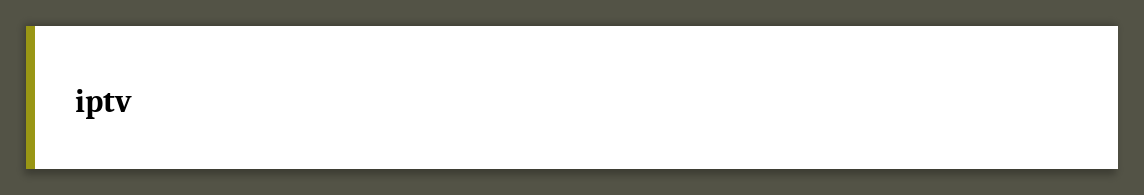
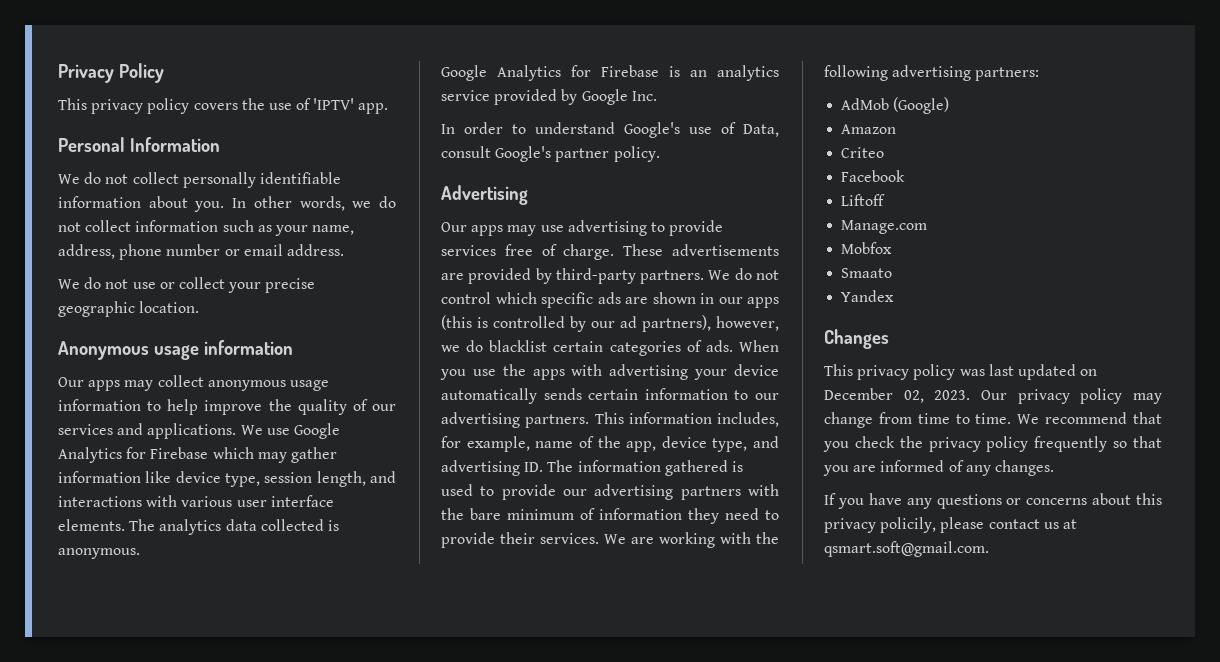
[75,89,132,119] iptv -> [58,63,164,83] [58,98,389,114] [58,137,220,152] [58,172,341,188] [58,196,397,212] [58,220,355,236] [58,244,344,260] [58,277,316,293] [58,301,200,317] [58,340,293,360] [58,375,329,391] [58,399,396,415] [58,423,340,439] [58,447,337,463] [58,471,396,487] [58,495,334,507] [58,519,339,535] [58,548,140,559] [441,65,779,81] [441,89,657,105] [441,122,779,138] [441,146,660,162] [441,185,528,205] [441,220,724,236] [441,244,779,260] [441,268,779,284] [441,292,779,308] [441,315,779,332] [441,340,779,356] [440,364,779,380] [441,388,779,404] [441,412,779,428] [441,436,779,452] [441,460,743,476] [441,484,779,500] [441,508,779,524] [441,532,779,548] [824,65,1040,81] [841,97,950,114] [841,124,897,134] [841,147,885,158] [841,170,906,182] [841,194,886,206] [841,220,928,234] [841,242,893,254] [841,268,893,278] [841,290,895,302] [824,329,889,349] [824,364,1098,380] [824,388,1162,404] [824,412,1162,428] [823,436,1162,452] [823,460,1054,476] [824,493,1162,509] [824,517,1077,533] [824,541,989,557] Privacy Policy // This privacy policy covers the use of 'IPTV' app. // Personal Information // We do not collect personally identifiable information about you. In other words, we do not collect information such as your name, address, phone number or email address. // We do not use or collect your precise geographic location. // Anonymous usage information // Our apps may collect anonymous usage information to help improve the quality of our services and applications. We use Google Analytics for Firebase which may gather information like device type, session length, and interactions with various user interface elements. The analytics data collected is anonymous. // Google Analytics for Firebase is an analytics service provided by Google Inc. // In order to understand Google's use of Data, consult Google's partner policy. // Advertising // Our apps may use advertising to provide services free of charge. These advertisements are provided by third-party partners. We do not control which specific ads are shown in our apps (this is controlled by our ad partners), however, we do blacklist certain categories of ads. When you use the apps with advertising your device automatically sends certain information to our advertising partners. This information includes, for example, name of the app, device type, and advertising ID. The information gathered is used to provide our advertising partners with the bare minimum of information they need to provide their services. We are working with the following advertising partners: // AdMob (Google) // Amazon // Criteo // Facebook // Liftoff // Manage.com // Mobfox // Smaato // Yandex // Changes // This privacy policy was last updated on December 02, 2023. Our privacy policy may change from time to time. We recommend that you check the privacy policy frequently so that you are informed of any changes. // If you have any questions or concerns about this privacy policily, please contact us at qsmart.soft@gmail.com.

